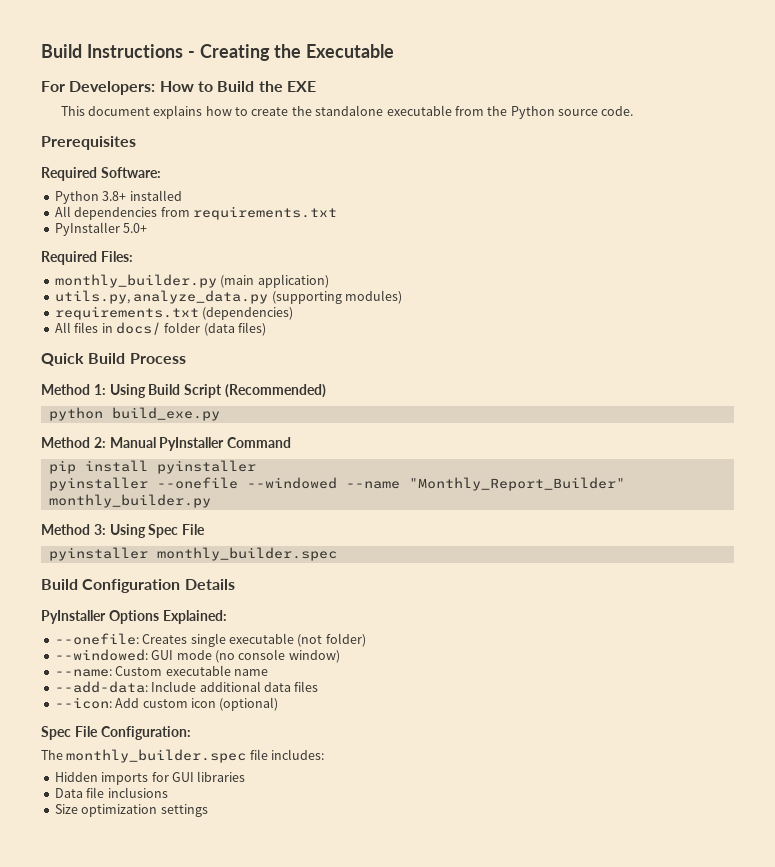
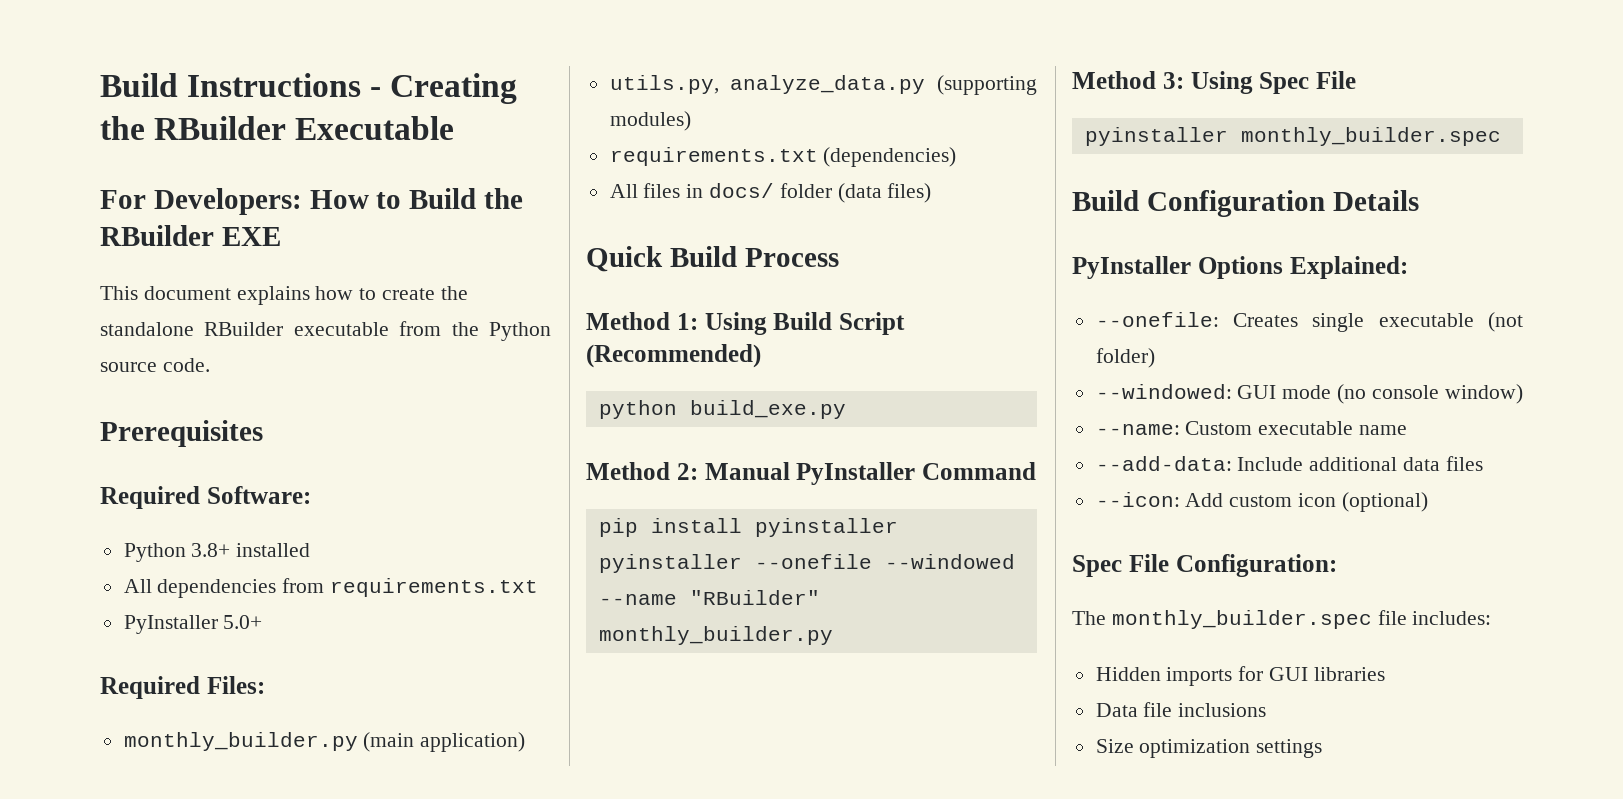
(302, 51) none -> [154,116,287,140] RBuilder
(283, 86) none -> [100,225,214,246] RBuilder
(384, 110) none -> [204,322,284,336] RBuilder
[408,477,625,491] "Monthly_Report_Builder" -> [689,590,820,605] "RBuilder"

